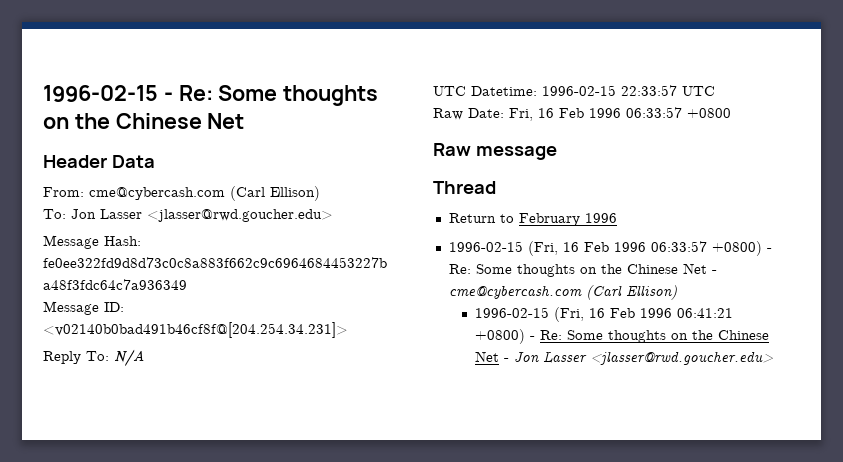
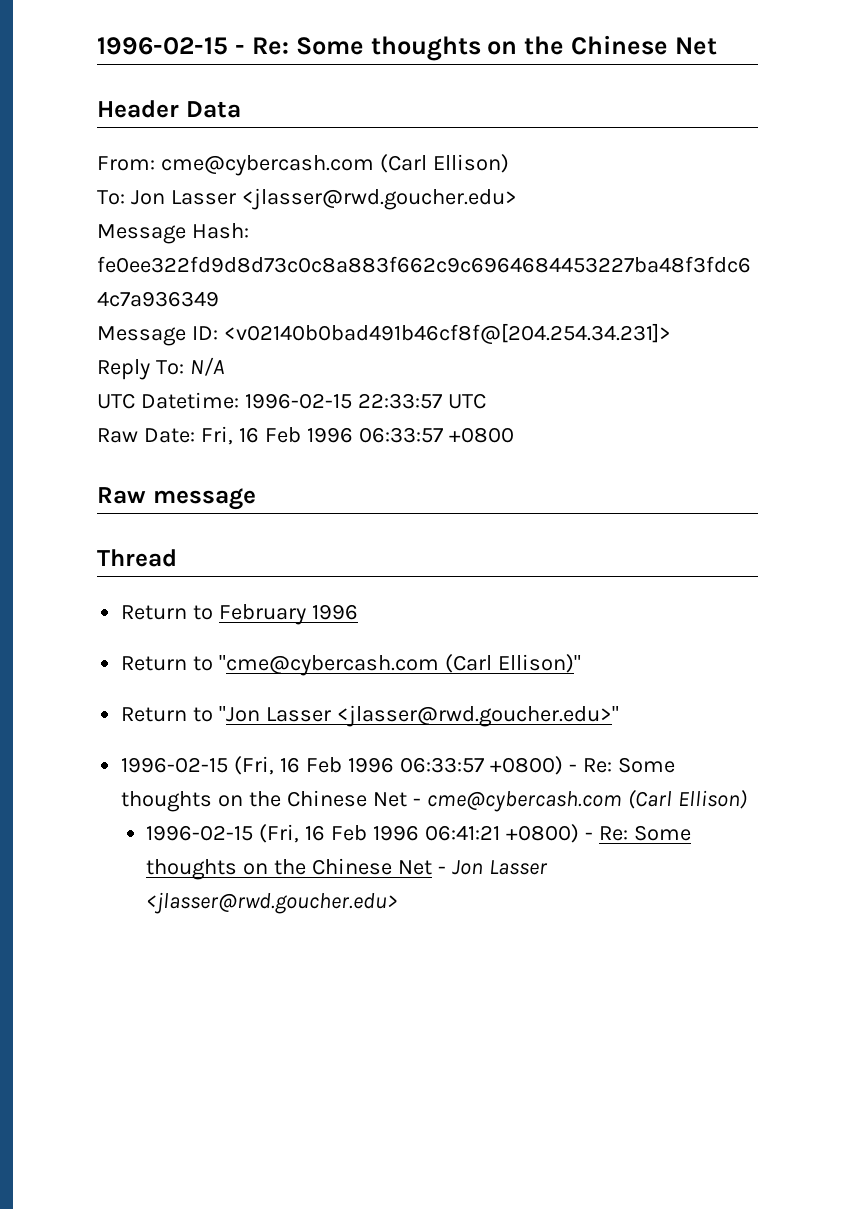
(617, 218) none -> [121,654,581,676] [121,705,619,727] // Return to "cme@cybercash.com (Carl Ellison)" // Return to "Jon Lasser <jlasser@rwd.goucher.edu>"

